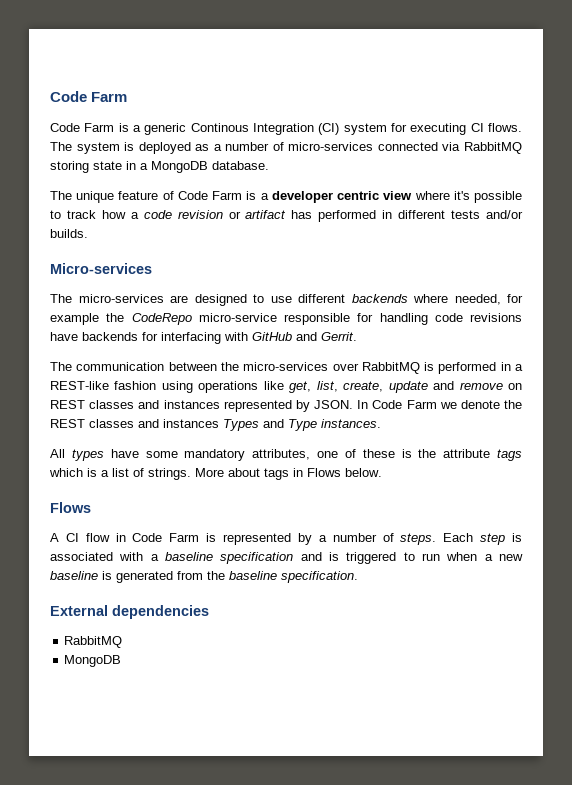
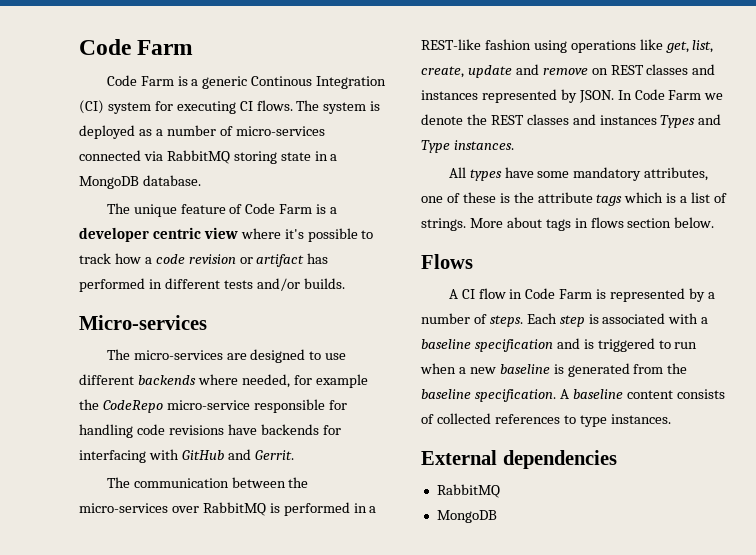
[307,468,341,477] Flows -> [590,217,672,228] flows section
(358, 577) none -> [559,389,725,399] [421,413,671,427] A baseline content consists of collected references to type instances.

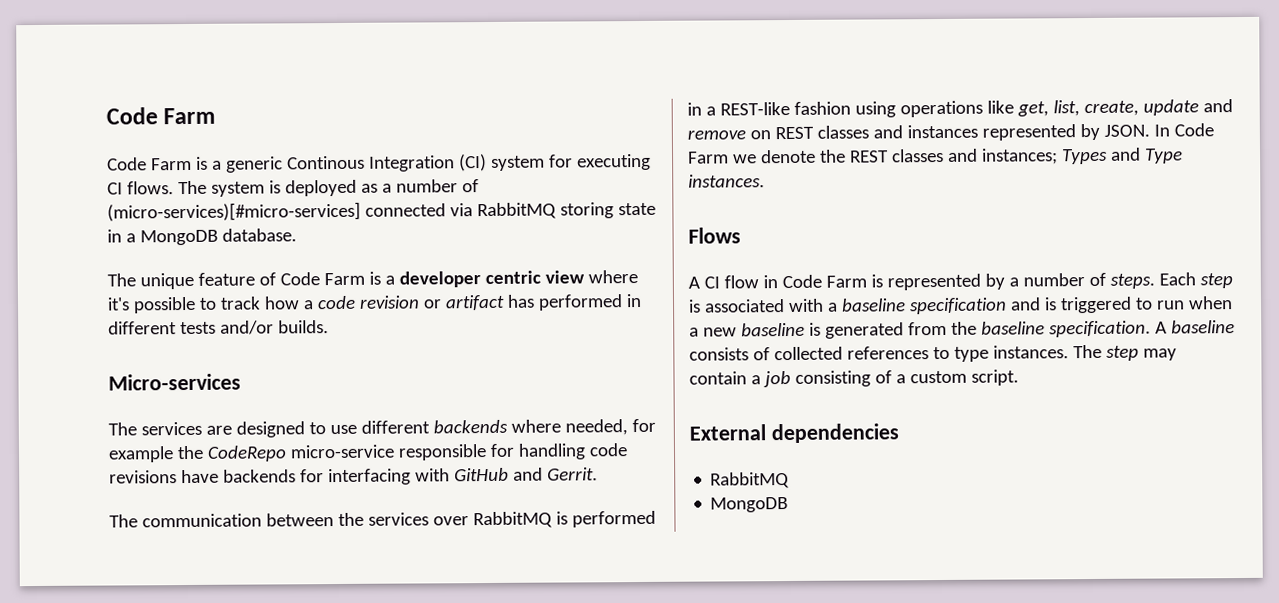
[235,126,325,136] micro-services -> [107,201,361,222] (micro-services)[#micro-services]
[133,350,223,360] micro-services -> [140,421,202,436] services
[79,503,168,513] micro-services -> [367,512,429,526] services
[599,115,657,125] instances -> [980,148,1058,165] instances;
[448,167,709,181] [421,192,728,206] [421,217,715,231] // All types have some mandatory attributes, one of these is the attribute tags which is a list of strings. More about tags in flows section below. -> (765, 181) none
[626,390,673,399] content -> (1235, 327) none
(671, 419) none -> [1072,344,1177,361] [689,369,1019,388] The step may contain a job consisting of a custom script.

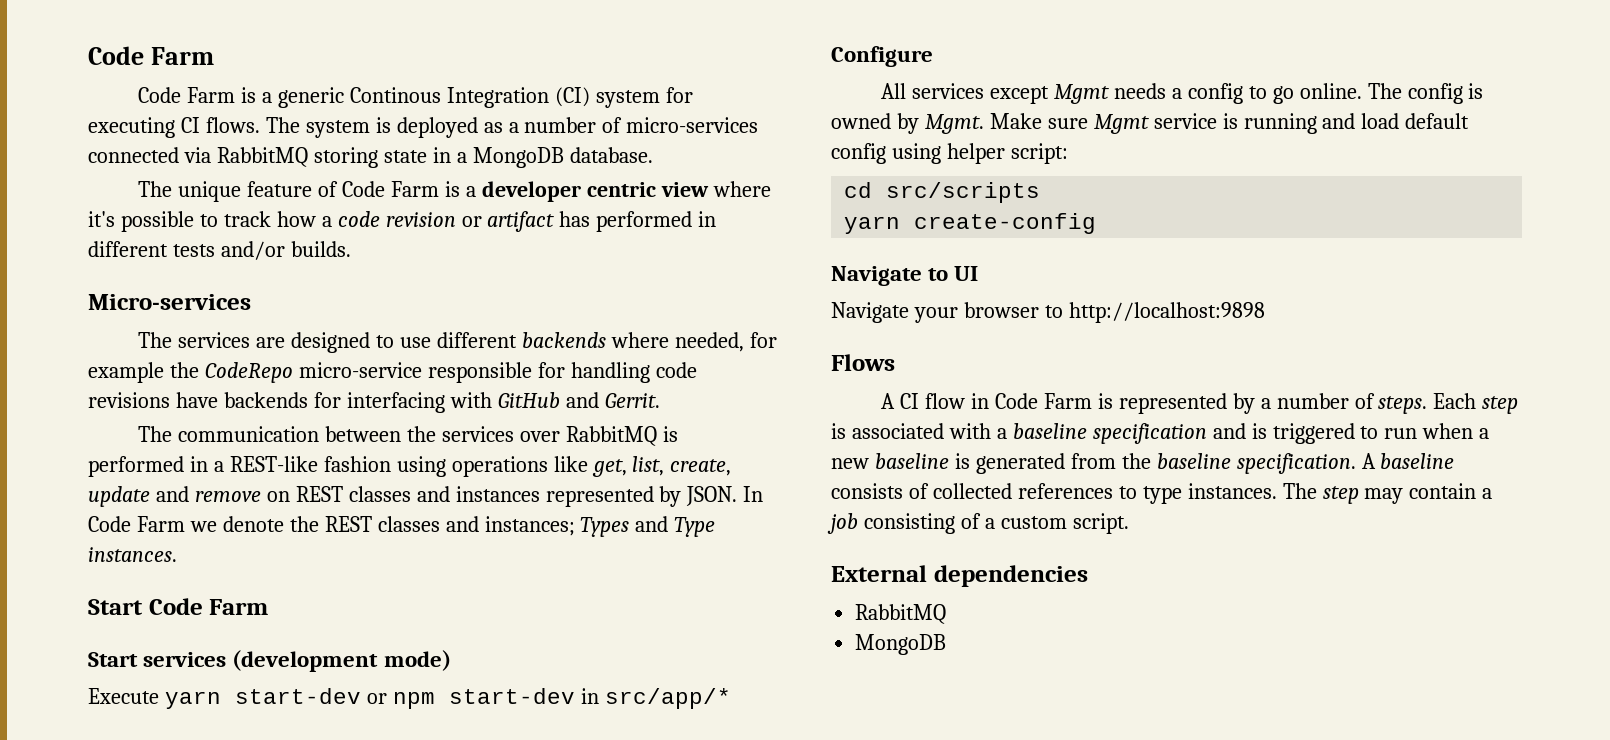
[107,201,361,222] (micro-services)[#micro-services] -> [626,117,759,133] micro-services
(765, 181) none -> [88,598,269,615] [88,650,451,672] [88,688,731,709] [831,46,933,67] [881,83,1484,104] [831,113,1470,134] [831,143,1068,164] [844,182,1041,203] [844,213,1097,234] [831,266,979,286] [831,302,1265,323] // Start Code Farm // Start services (development mode) // Execute yarn start-dev or npm start-dev in src/app/* // Configure // All services except Mgmt needs a config to go online. The config is owned by Mgmt. Make sure Mgmt service is running and load default config using helper script: // cd src/scripts // yarn create-config // Navigate to UI // Navigate your browser to http://localhost:9898

